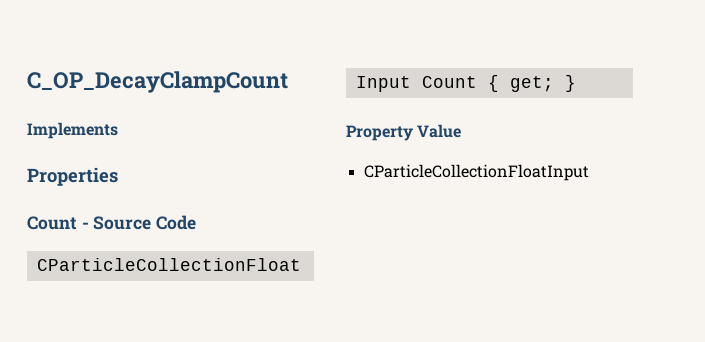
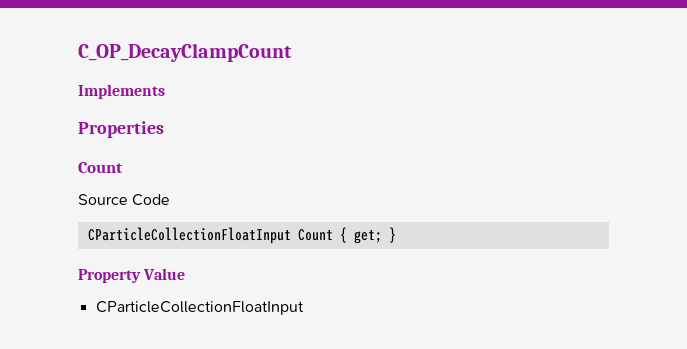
[81,222,89,229] - -> (123, 167) //

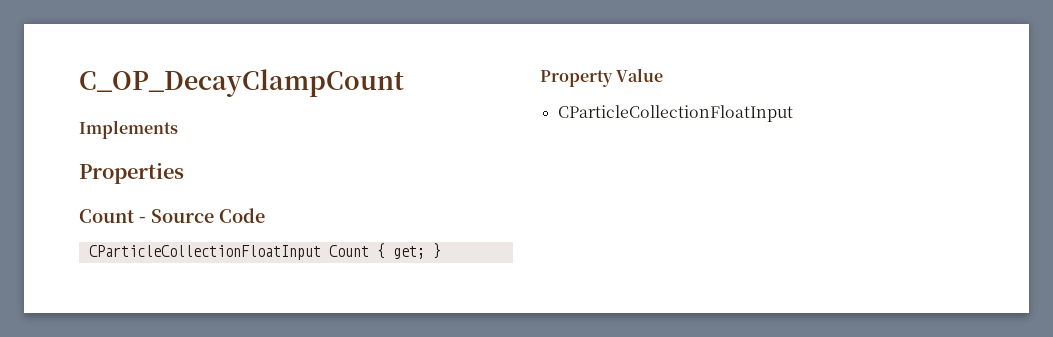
(123, 167) // -> [139,217,146,223] -

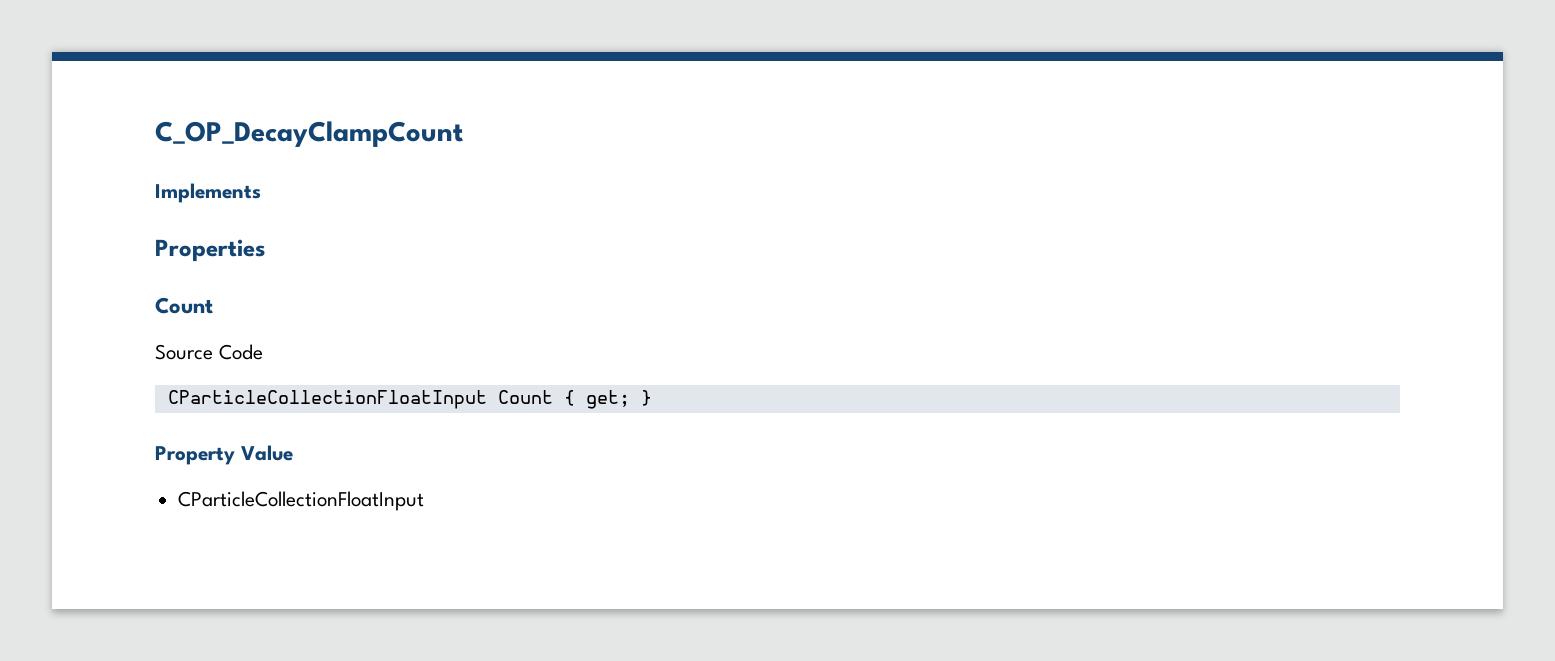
[139,217,146,223] - -> (213, 305) //

